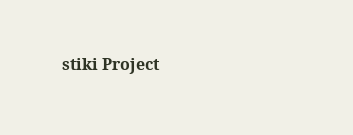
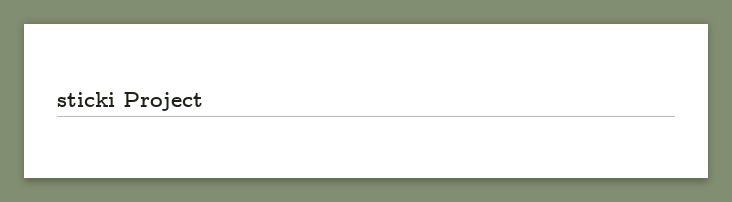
[62,58,98,70] stiki -> [57,92,115,107] sticki

